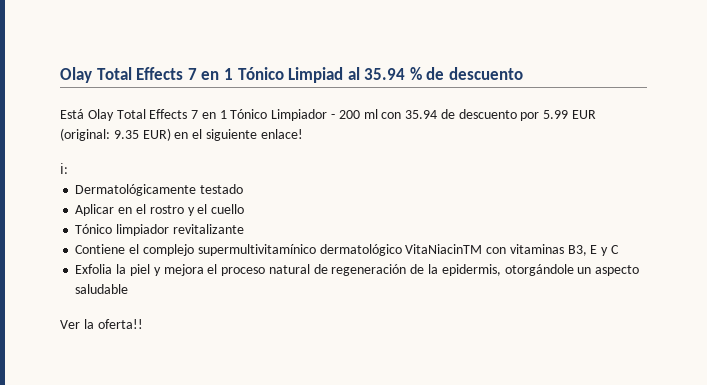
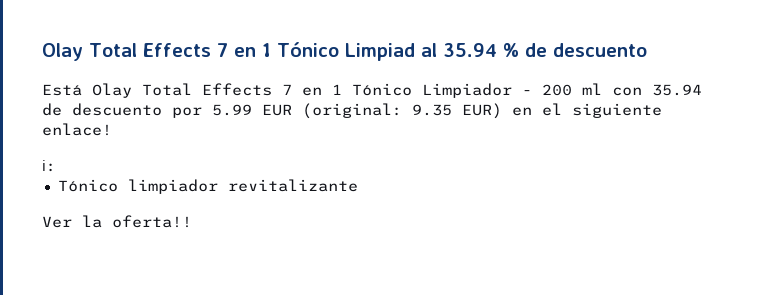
[75,184,244,196] [75,204,245,216] [75,224,244,236] [75,244,619,256] [75,264,640,276] [75,284,129,294] Dermatológicamente testado // Aplicar en el rostro y el cuello // Tónico limpiador revitalizante // Contiene el complejo supermultivitamínico dermatológico VitaNiacinTM con vitaminas B3, E y C // Exfolia la piel y mejora el proceso natural de regeneración de la epidermis, otorgándole un aspecto saludable -> [57,179,358,194] Tónico limpiador revitalizante

